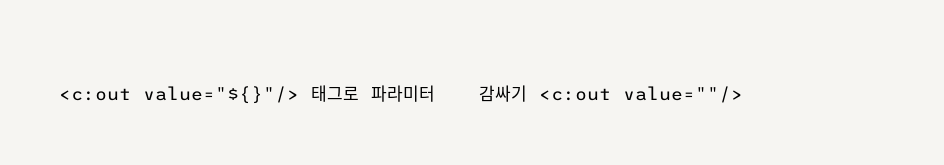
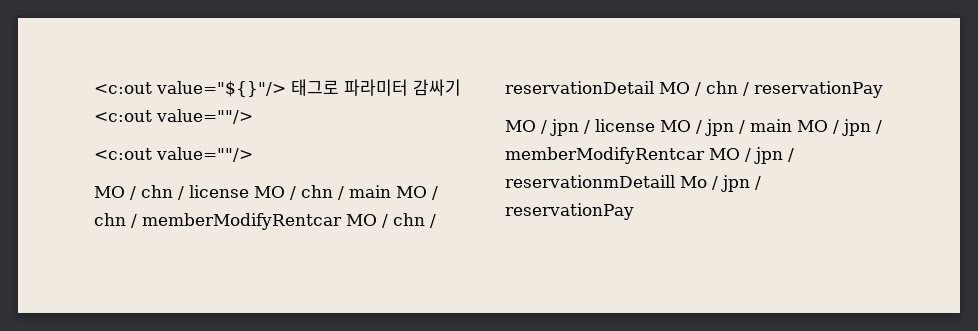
(743, 94) none -> [94,147,253,162] [94,185,438,200] [94,213,436,230] [505,81,883,98] [505,119,882,136] [505,147,794,164] [505,175,761,192] [505,203,634,220] // <c:out value=""/> // MO / chn / license MO / chn / main MO / chn / memberModifyRentcar MO / chn / reservationDetail MO / chn / reservationPay // MO / jpn / license MO / jpn / main MO / jpn / memberModifyRentcar MO / jpn / reservationmDetaill Mo / jpn / reservationPay

